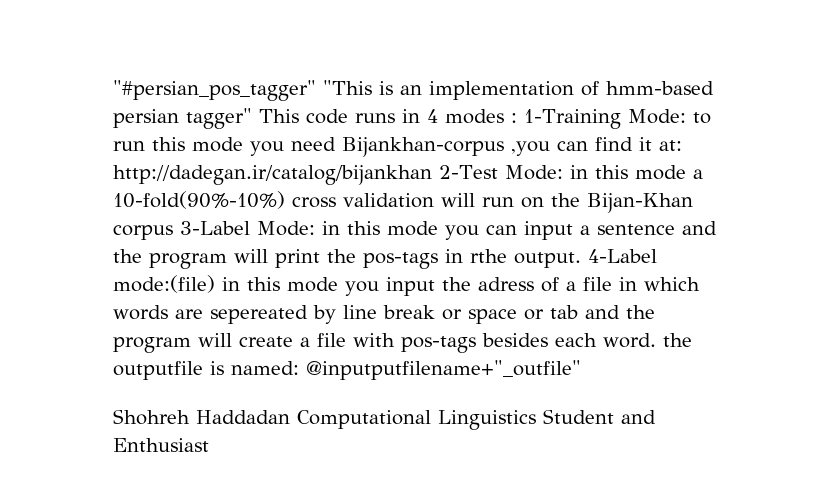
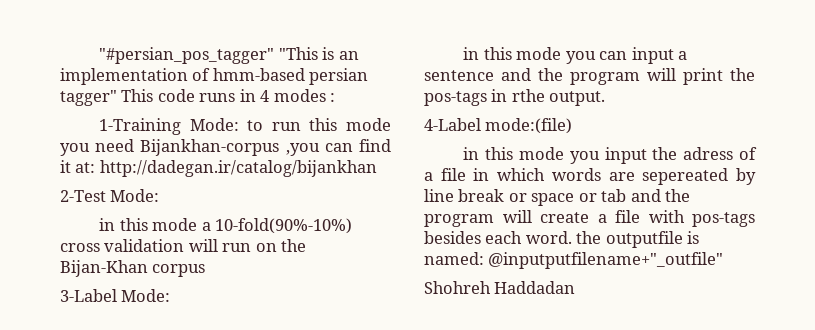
(517, 118) none -> (336, 97) //
(432, 175) none -> (377, 168) //
(563, 172) none -> (160, 195) //
(173, 232) none -> (206, 270) //
(315, 228) none -> (171, 295) //
(581, 260) none -> (606, 98) //
(215, 284) none -> (573, 126) //
[297,409,656,430] [113,438,209,452] Computational Linguistics Student and Enthusiast -> (576, 287) none

